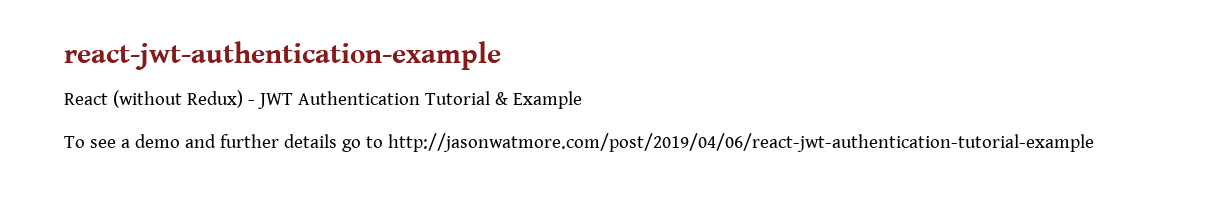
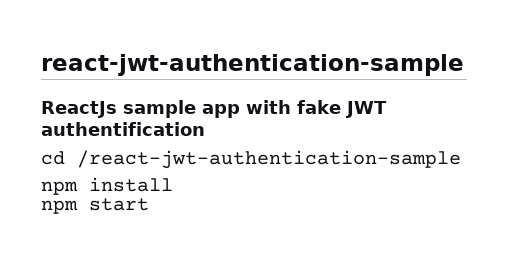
[64,41,501,70] [64,90,582,109] [64,133,1094,152] react-jwt-authentication-example // React (without Redux) - JWT Authentication Tutorial & Example // To see a demo and further details go to http://jasonwatmore.com/post/2019/04/06/react-jwt-authentication-tutorial-example -> [41,54,464,76] [41,100,387,118] [41,122,205,136] [41,150,461,169] [41,177,173,195] [41,198,149,214] react-jwt-authentication-sample // ReactJs sample app with fake JWT authentification // cd /react-jwt-authentication-sample // npm install // npm start

